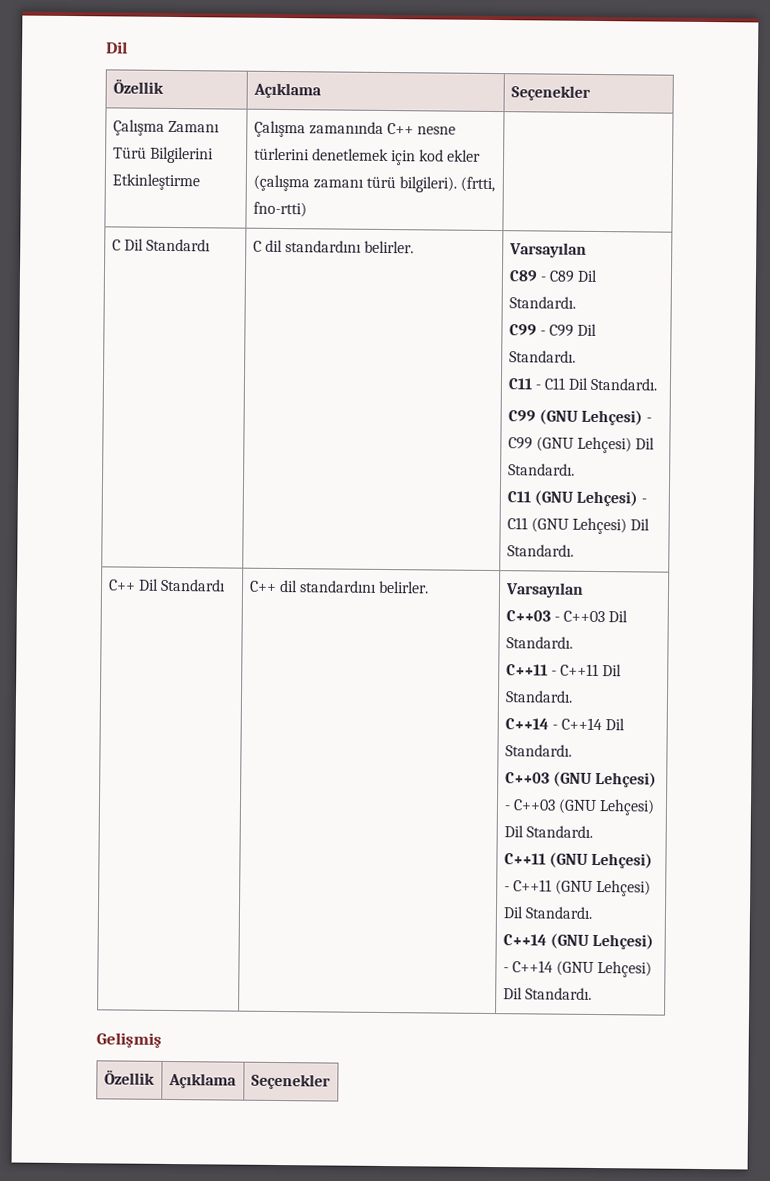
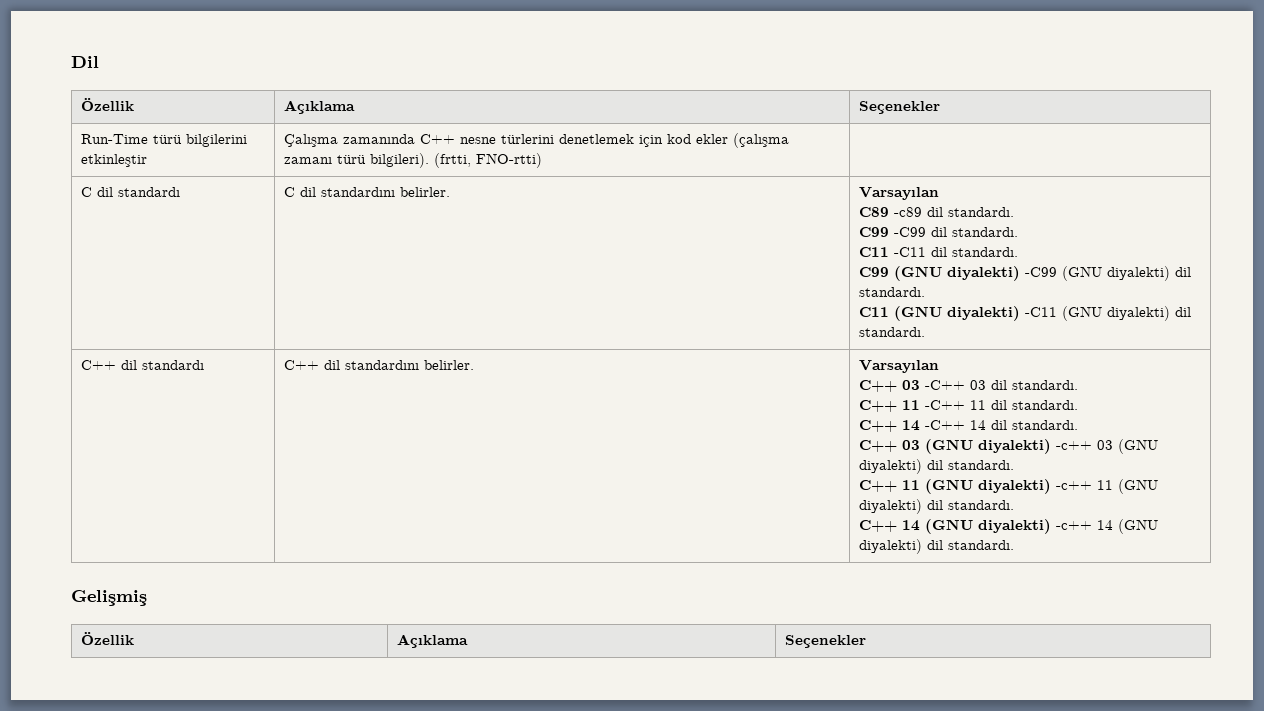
[112,119,220,136] [112,146,214,164] [111,173,200,191] Çalışma Zamanı Türü Bilgilerini Etkinleştirme -> [81,134,248,147] [81,154,148,167] Run-Time türü bilgilerini etkinleştir
[252,201,307,218] [111,238,211,252] fno-rtti) | // C Dil Standardı -> [476,153,543,168] [81,187,181,197] FNO-rtti) | // C dil standardı
[539,269,599,283] [508,296,576,309] [508,323,598,337] [508,350,576,363] [507,377,659,391] [507,409,653,426] [507,436,656,454] [507,463,575,476] [506,490,648,507] [506,517,651,535] [506,544,574,557] [107,578,226,592] - C89 Dil Standardı. // C99 - C99 Dil Standardı. // C11 - C11 Dil Standardı. // C99 (GNU Lehçesi) - C99 (GNU Lehçesi) Dil Standardı. // C11 (GNU Lehçesi) - C11 (GNU Lehçesi) Dil Standardı. // C++ Dil Standardı -> [894,207,1015,217] [859,227,1019,237] [859,247,1019,257] [859,266,1192,281] [859,287,926,297] [859,306,1192,321] [859,327,926,337] [81,360,205,370] -c89 dil standardı. // C99 -C99 dil standardı. // C11 -C11 dil standardı. // C99 (GNU diyalekti) -C99 (GNU diyalekti) dil standardı. // C11 (GNU diyalekti) -C11 (GNU diyalekti) dil standardı. // C++ dil standardı
[505,610,629,623] [505,636,573,649] [505,663,623,677] [504,690,573,703] [504,717,626,731] [504,744,572,757] [504,771,657,788] [503,798,656,816] [503,825,593,838] [503,852,653,869] [503,879,652,897] [502,906,593,919] [502,933,654,950] [502,960,653,978] [502,987,592,1000] C++03 - C++03 Dil Standardı. // C++11 - C++11 Dil Standardı. // C++14 - C++14 Dil Standardı. // C++03 (GNU Lehçesi) - C++03 (GNU Lehçesi) Dil Standardı. // C++11 (GNU Lehçesi) - C++11 (GNU Lehçesi) Dil Standardı. // C++14 (GNU Lehçesi) - C++14 (GNU Lehçesi) Dil Standardı. -> [859,380,1079,392] [859,400,1079,412] [859,420,1079,432] [859,439,1159,454] [859,459,1015,474] [859,479,1159,494] [859,499,1015,514] [859,519,1159,534] [859,539,1015,554] C++ 03 -C++ 03 dil standardı. // C++ 11 -C++ 11 dil standardı. // C++ 14 -C++ 14 dil standardı. // C++ 03 (GNU diyalekti) -c++ 03 (GNU diyalekti) dil standardı. // C++ 11 (GNU diyalekti) -c++ 11 (GNU diyalekti) dil standardı. // C++ 14 (GNU diyalekti) -c++ 14 (GNU diyalekti) dil standardı.

